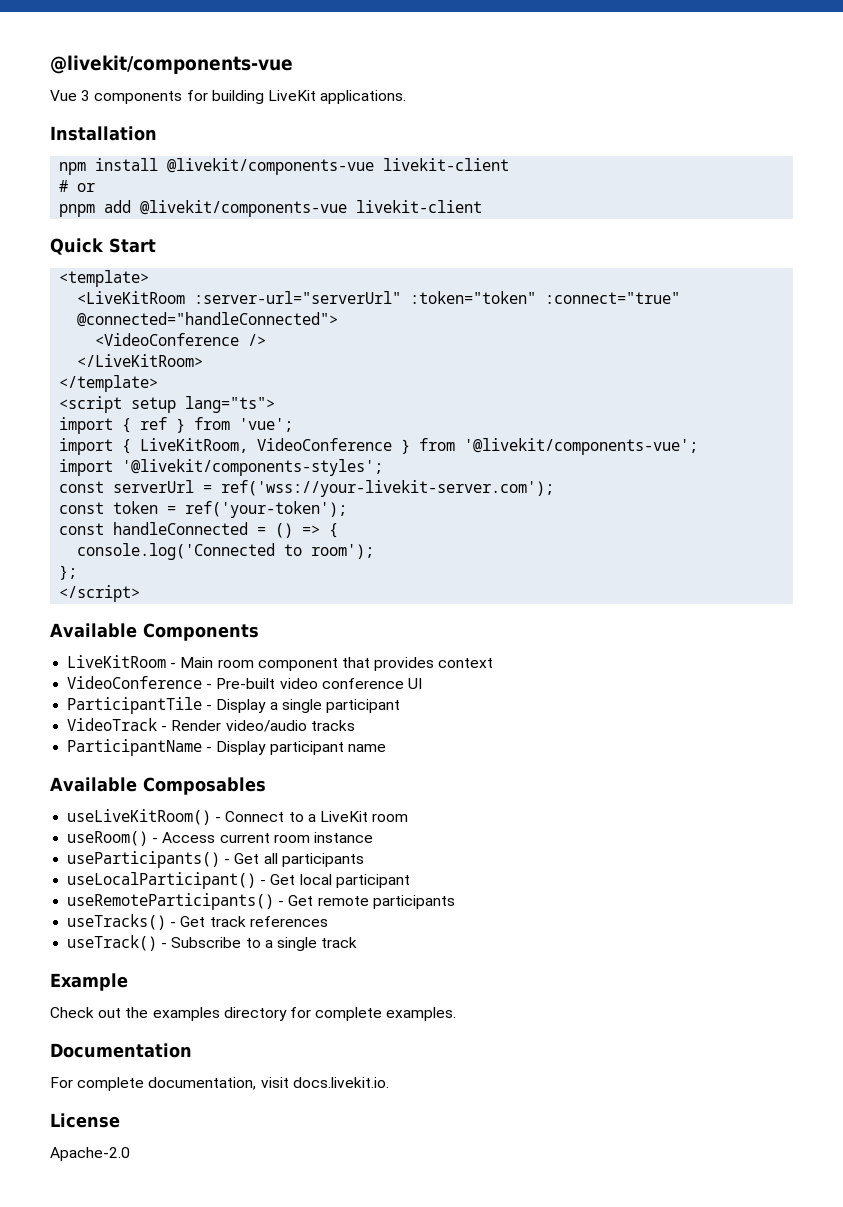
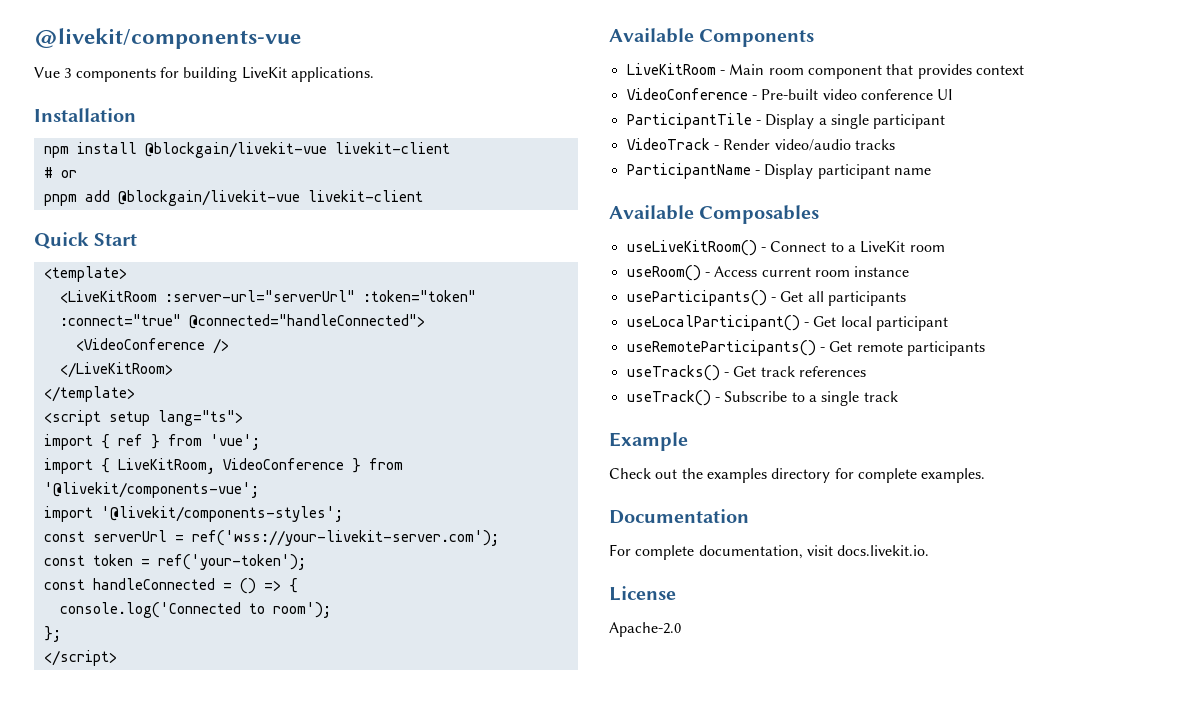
[167,158,375,175] @livekit/components-vue -> [144,142,327,158] @blockgain/livekit-vue
[140,200,348,217] @livekit/components-vue -> [117,190,300,206] @blockgain/livekit-vue

